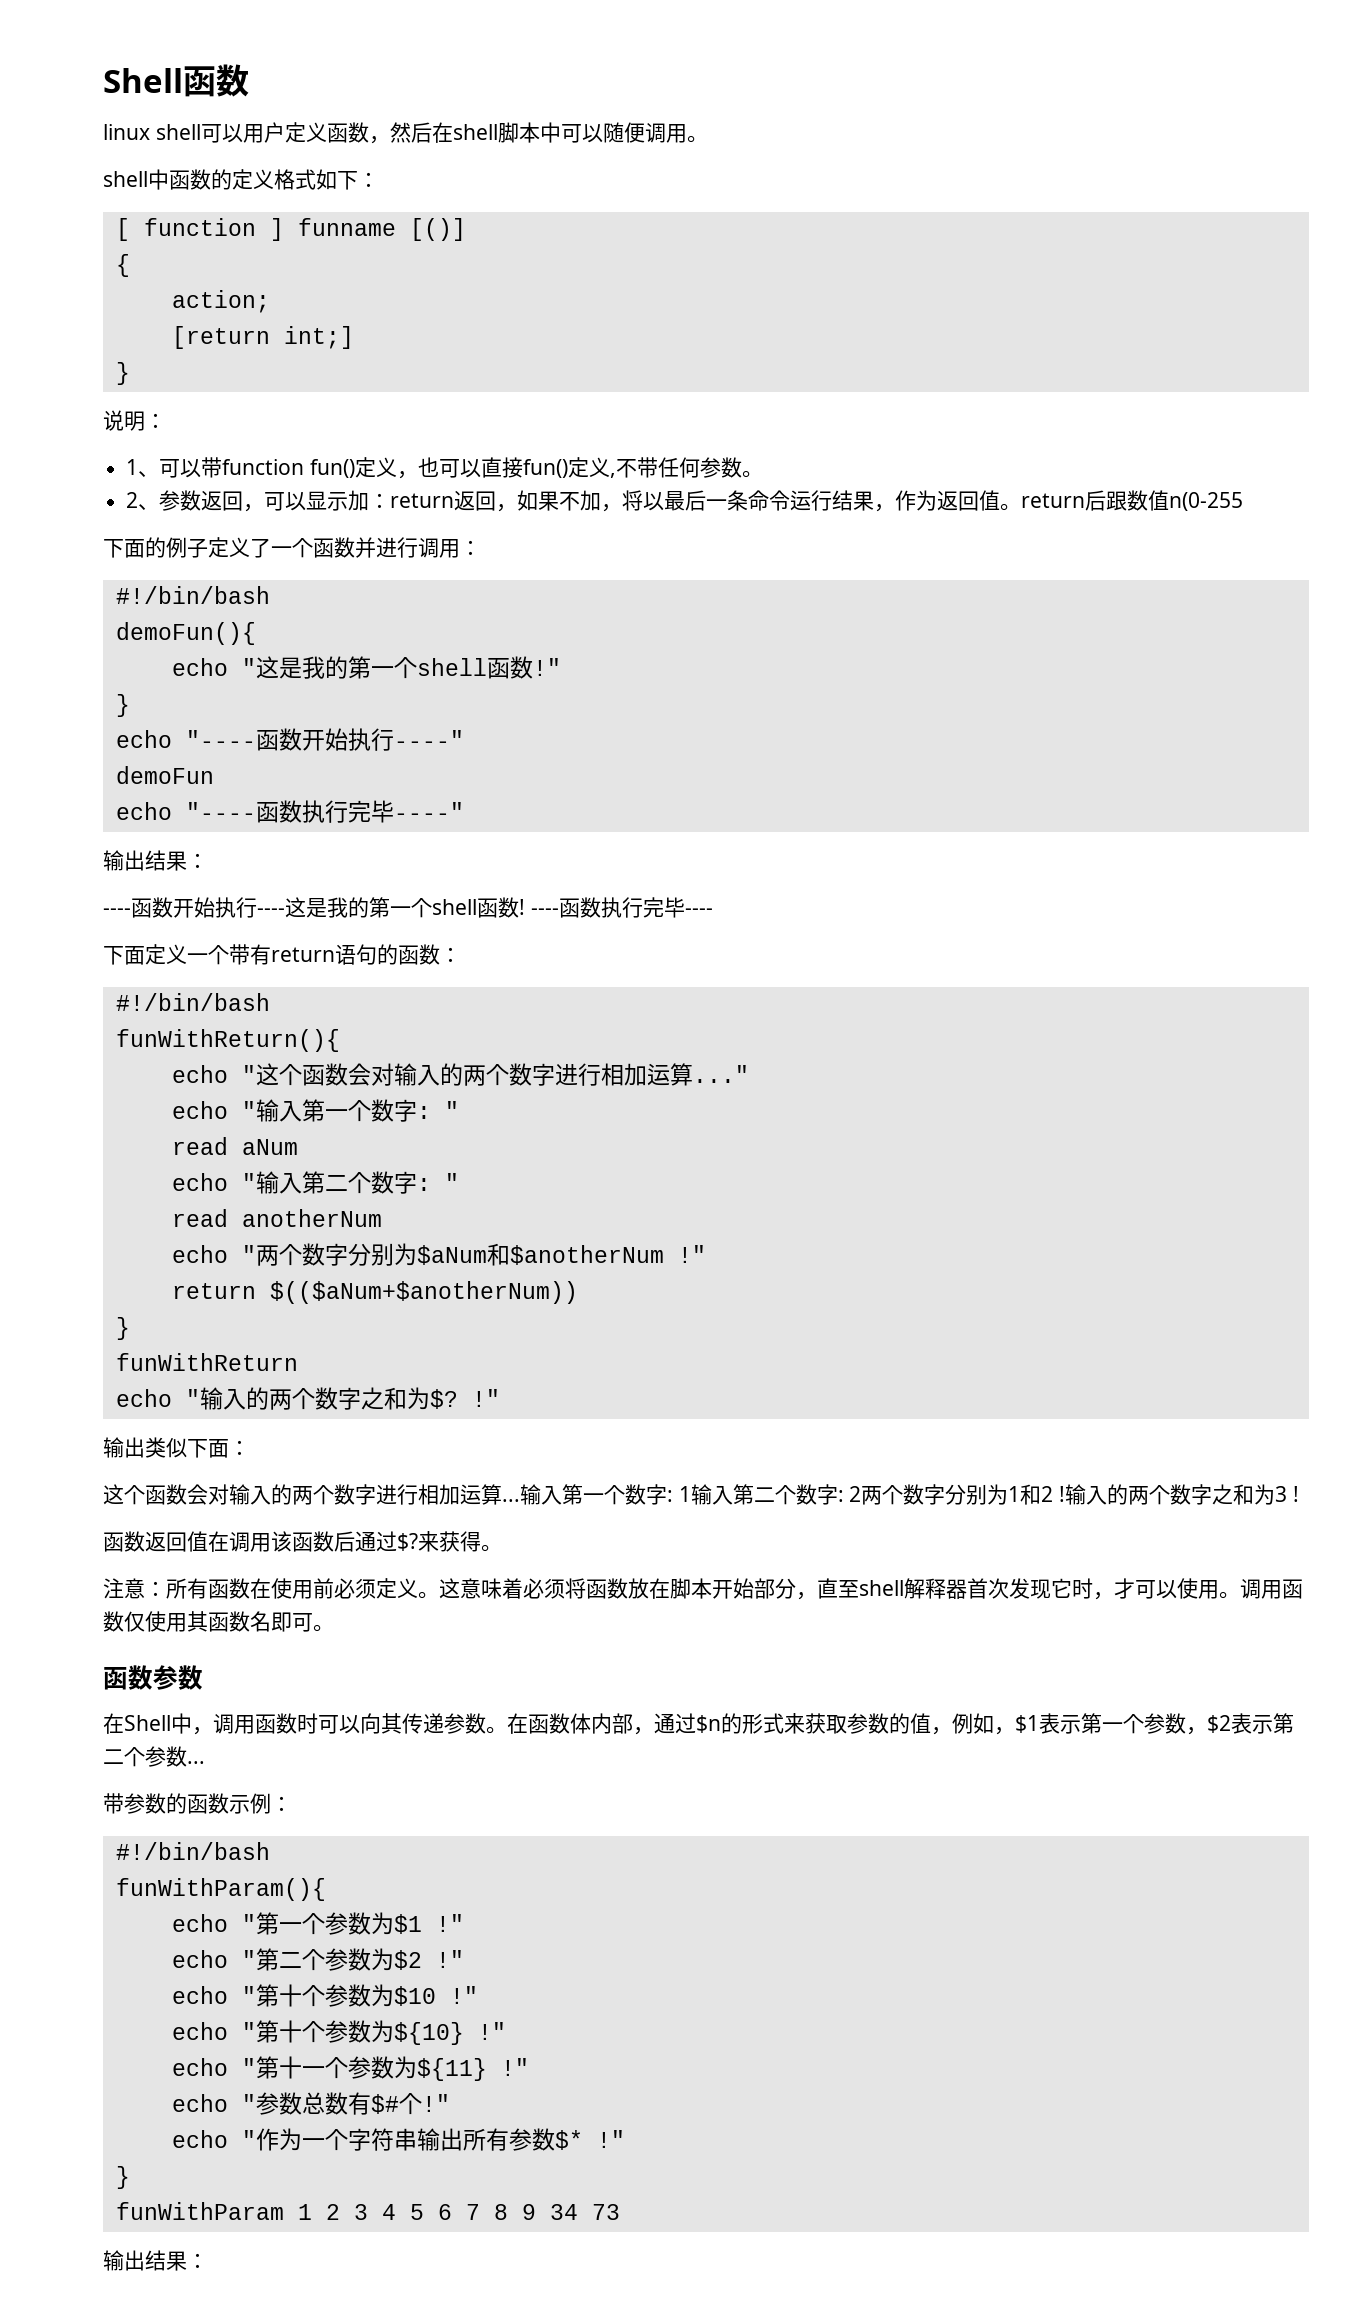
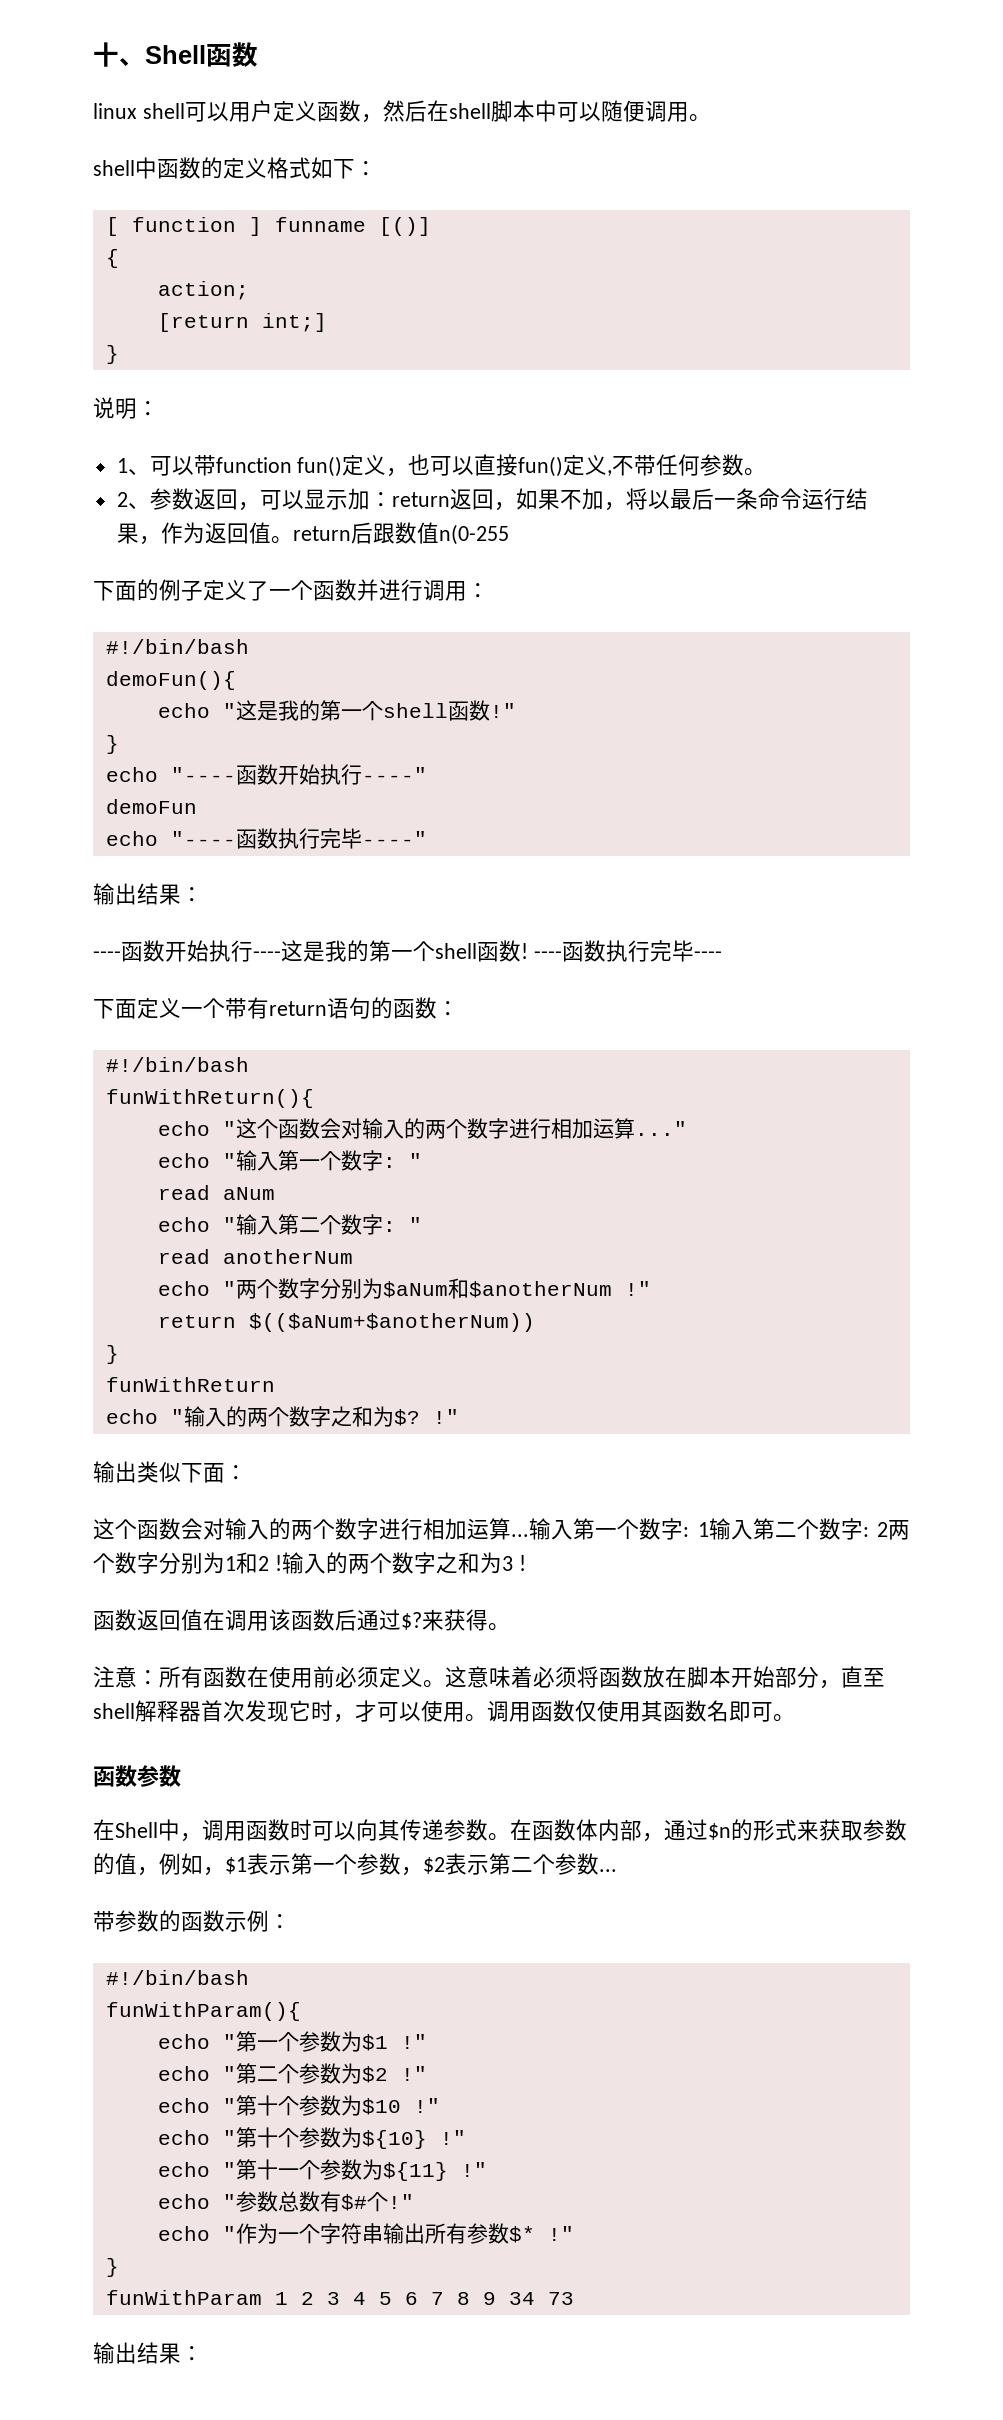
(103, 80) none -> [93,42,145,67] 十、

